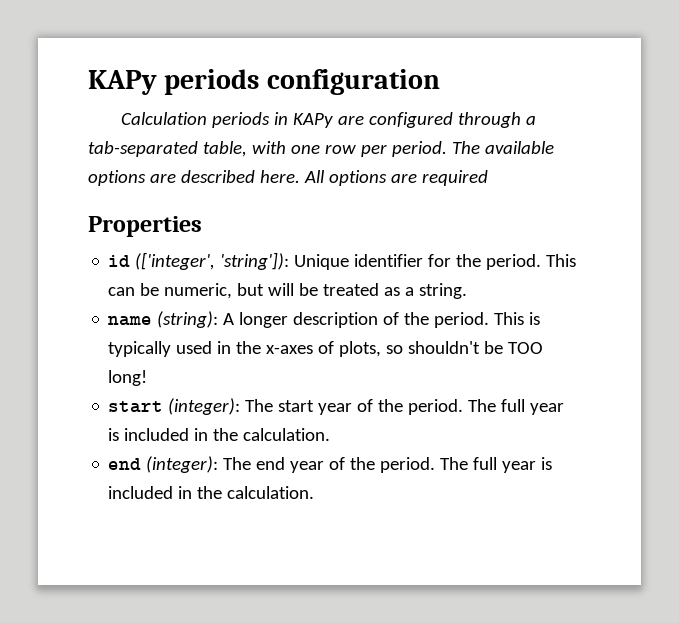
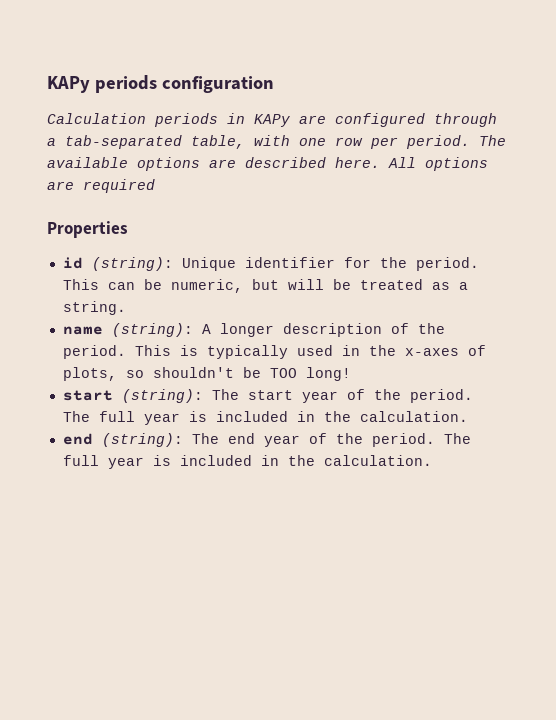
[135,252,290,270] (['integer', 'string']): -> [91,257,173,271] (string):
[168,398,241,415] (integer): -> [121,389,203,403] (string):
[146,456,219,473] (integer): -> [101,433,183,447] (string):

